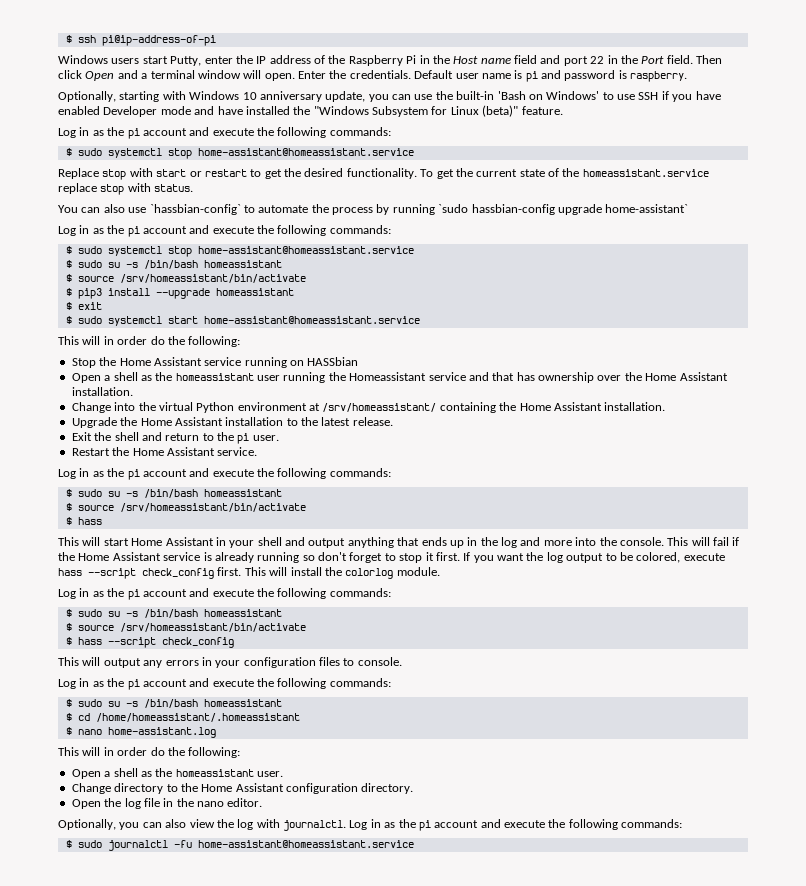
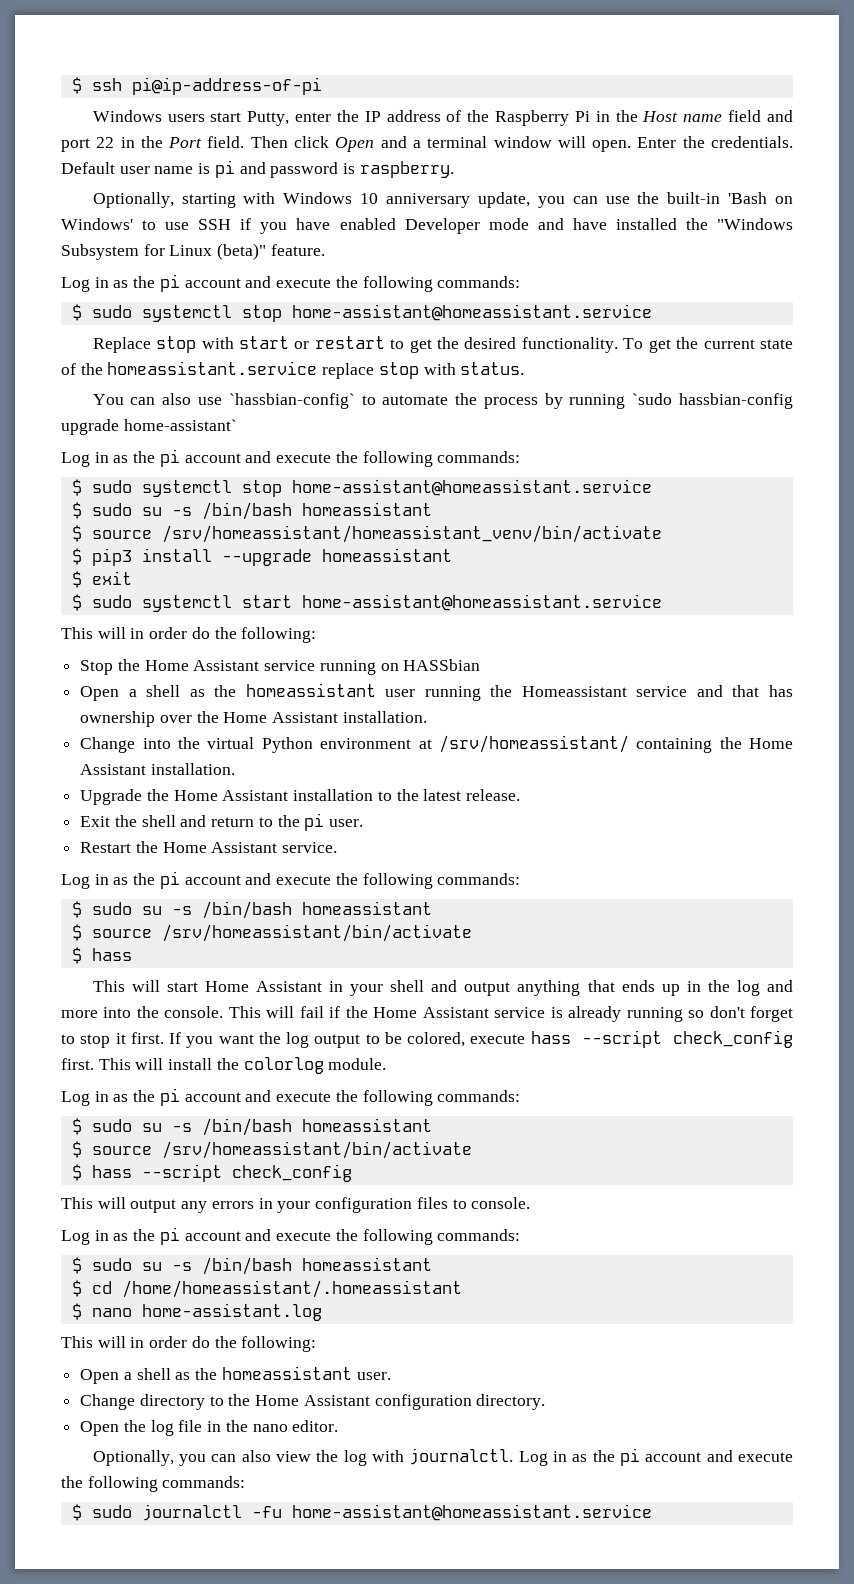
[119,274,306,283] /srv/homeassistant/bin/activate -> [161,525,662,543] /srv/homeassistant/homeassistant_venv/bin/activate

